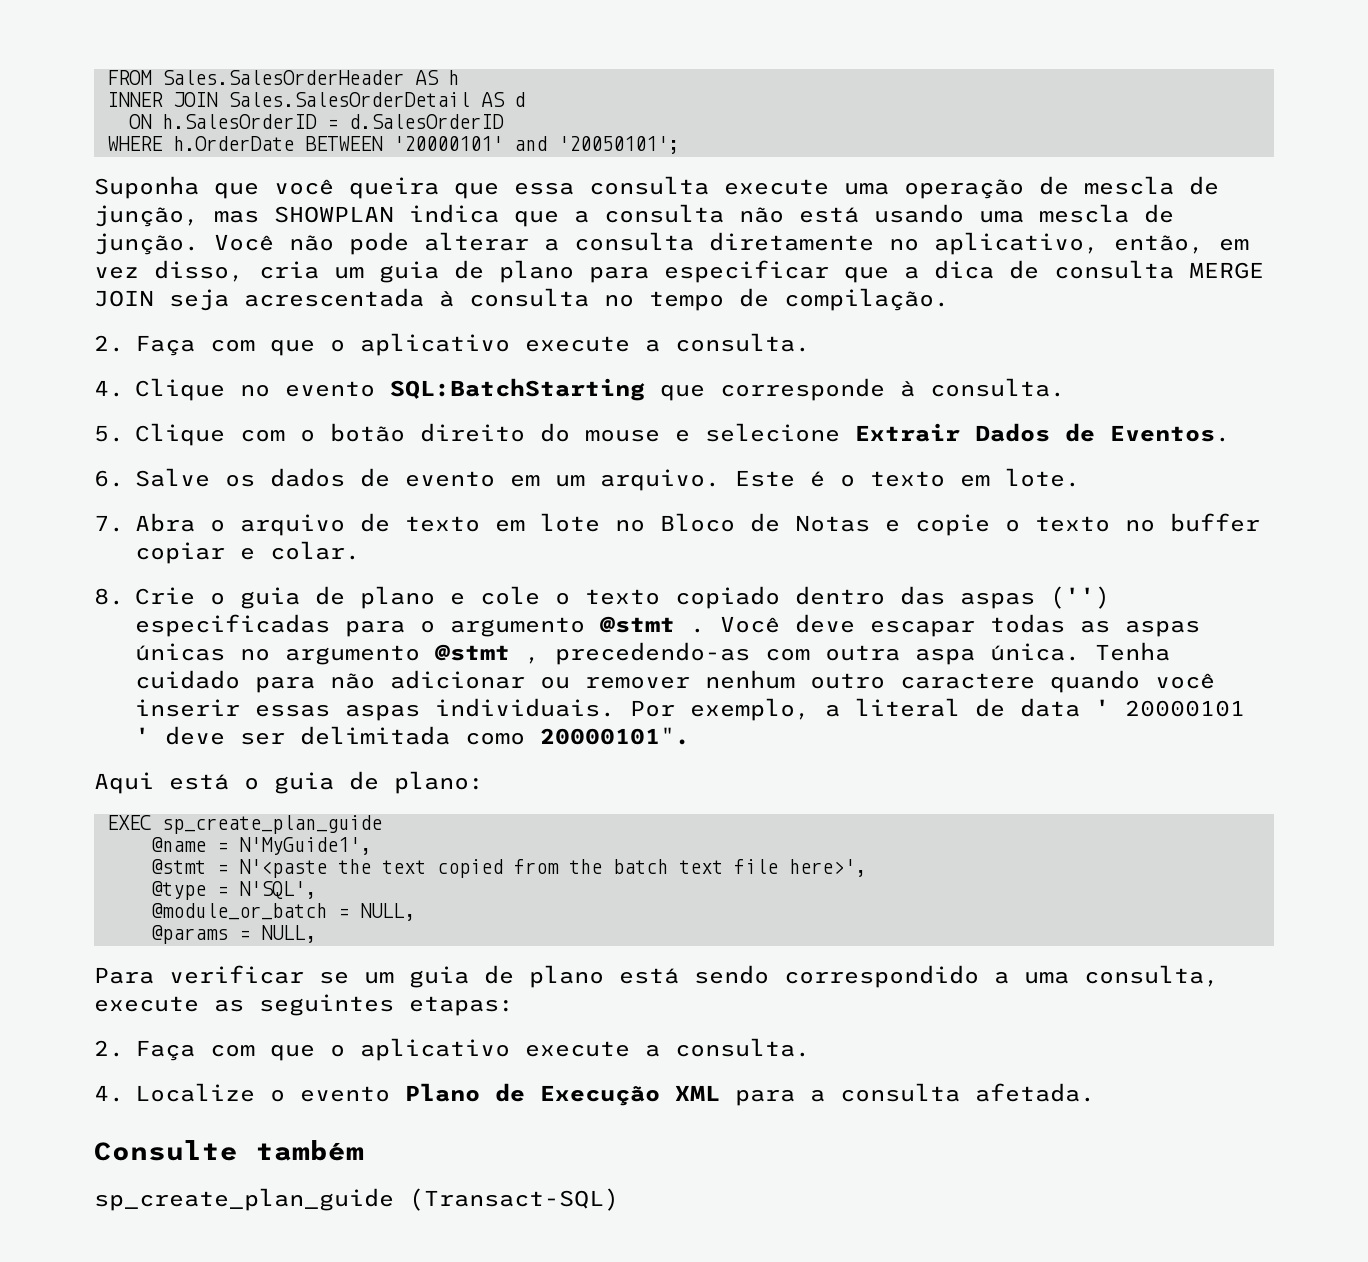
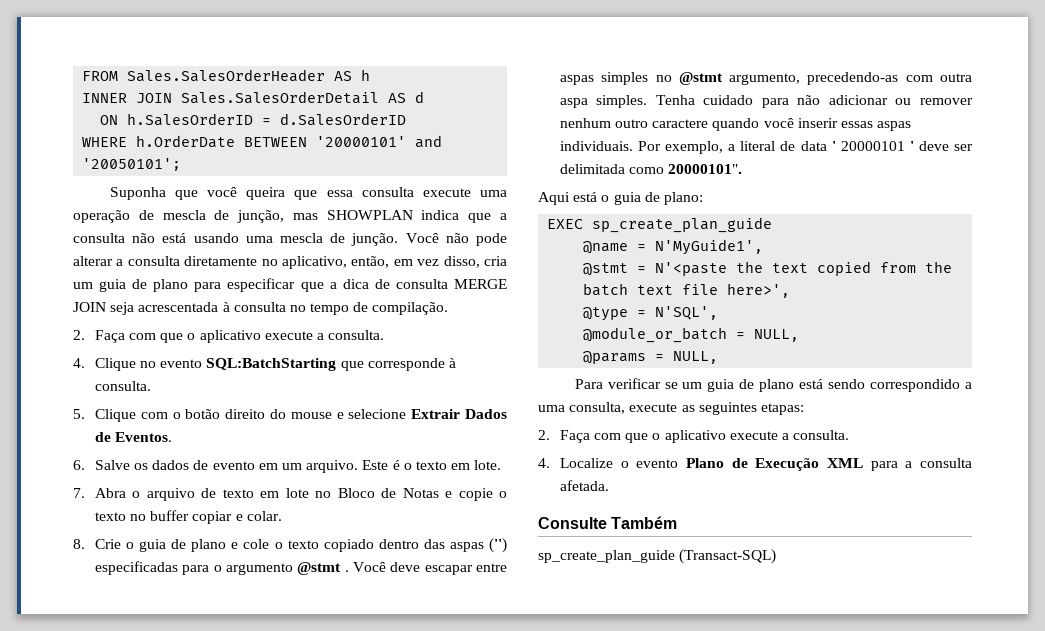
[989,614,1200,637] [134,643,540,665] todas as aspas únicas no argumento @stmt , -> [476,563,507,572] [559,72,801,85] entre aspas simples no @stmt argumento,
[989,643,1080,661] única. -> [596,95,648,108] simples.
[256,1140,364,1161] também -> [611,516,678,529] Também

